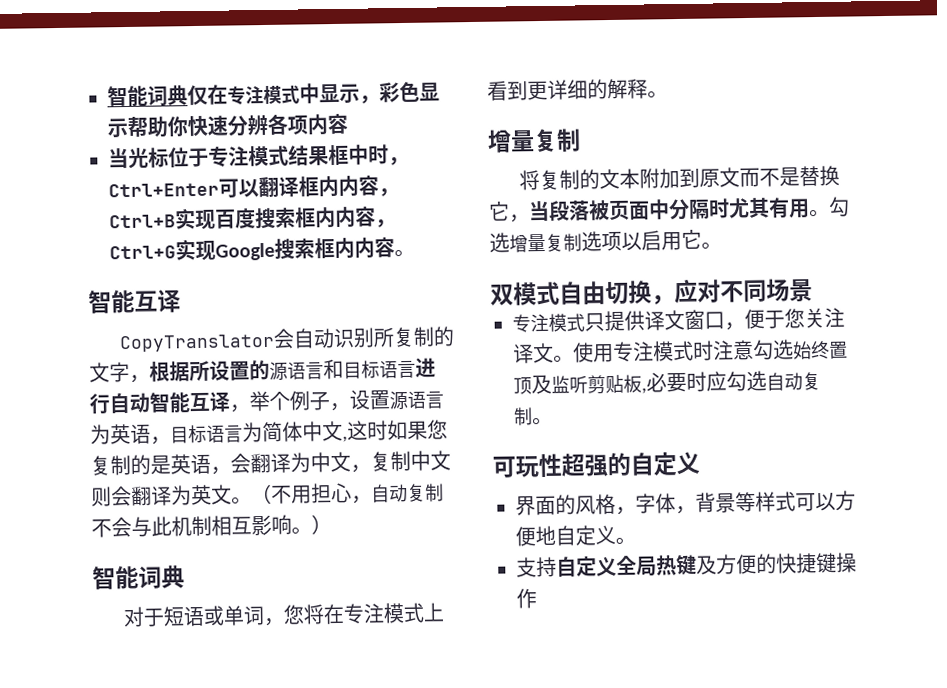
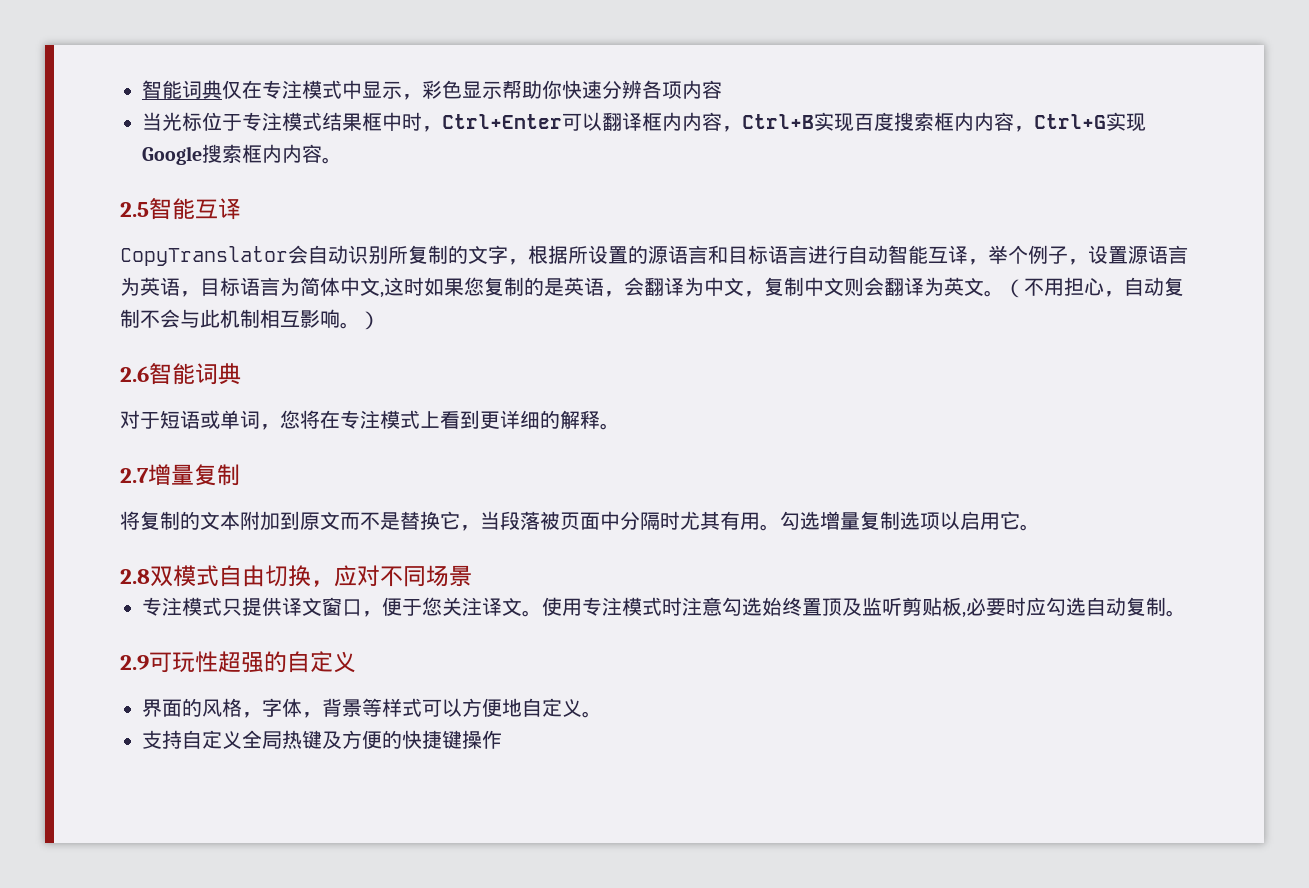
(415, 253) none -> [120,202,149,217] 2.5
(332, 524) none -> [120,366,149,382] 2.6
(668, 94) none -> [120,468,149,483] 2.7
(722, 245) none -> [120,569,150,584] 2.8
(553, 421) none -> [120,655,149,670] 2.9

